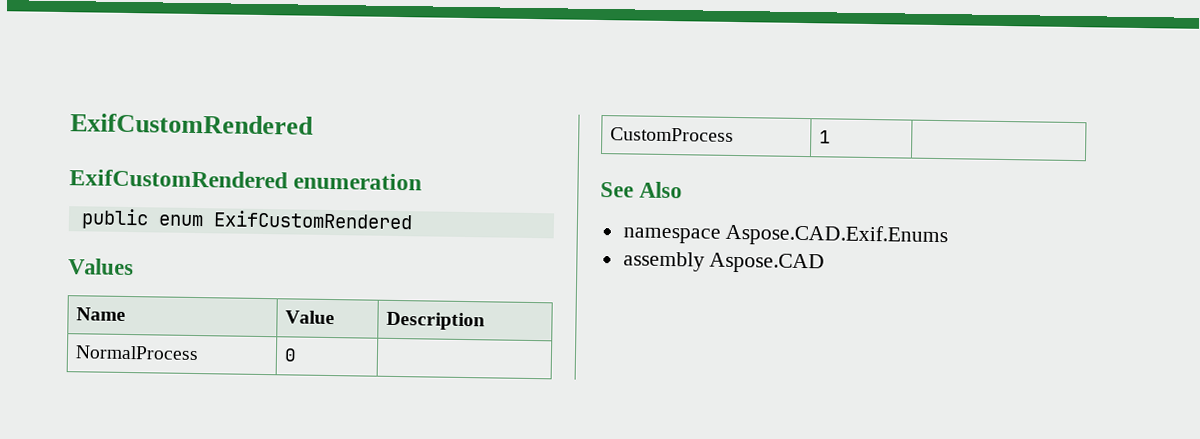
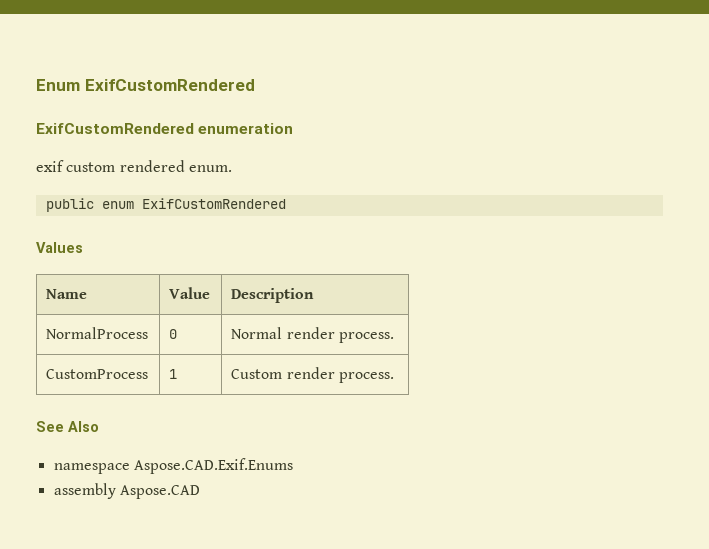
(70, 124) none -> [36,79,80,91] Enum
(423, 181) none -> [36,160,232,172] // exif custom rendered enum.
(298, 355) none -> [231,327,394,343] Normal render process.
(832, 137) none -> [231,367,394,383] Custom render process.

